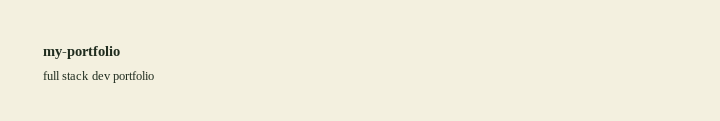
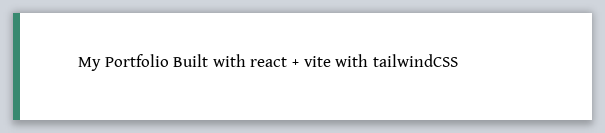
[43,46,120,59] [43,71,155,83] my-portfolio // full stack dev portfolio -> [78,54,458,71] My Portfolio Built with react + vite with tailwindCSS

